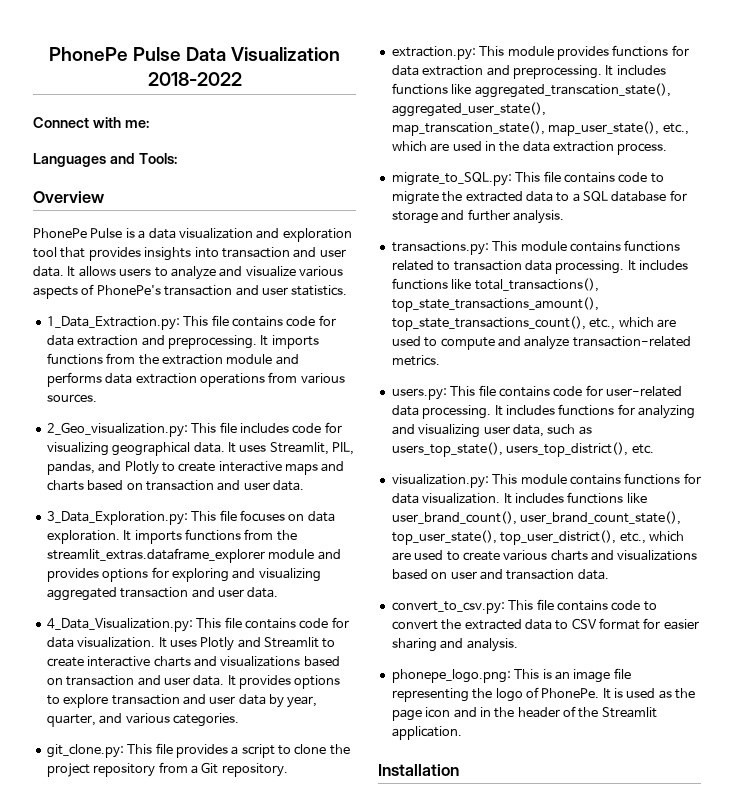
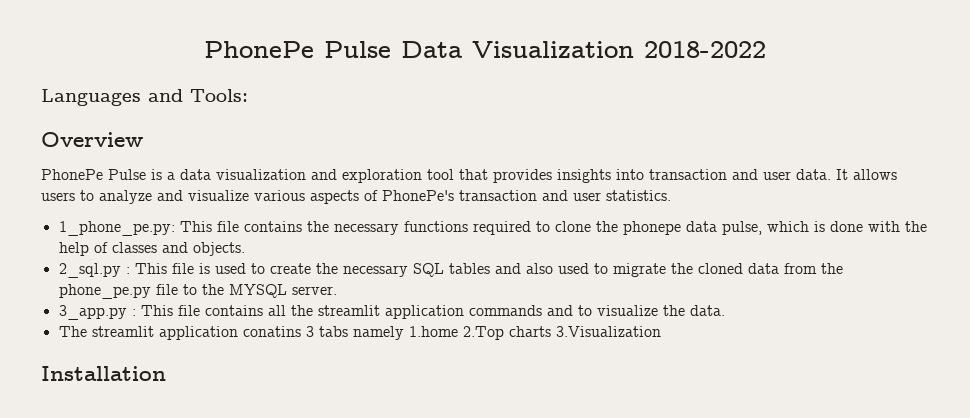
[33,117,149,128] // Connect with me: -> (766, 49) none
[46,315,336,330] [46,335,319,349] [46,353,299,365] [46,372,345,387] [46,394,97,403] [46,422,342,437] [46,442,354,456] [46,461,345,475] [46,480,304,491] [46,510,335,525] [46,529,297,544] [46,548,341,563] [46,567,321,582] [46,587,279,601] [46,617,349,632] [46,637,336,651] [46,656,340,667] [46,675,341,689] [46,694,318,708] [46,713,239,727] [46,743,350,758] [46,762,288,777] [391,45,689,60] [391,65,666,79] [391,83,671,98] [391,102,546,117] [391,121,689,136] [391,141,668,155] [391,171,664,186] [391,190,687,205] [391,209,564,224] [391,240,681,255] [391,260,688,274] [391,278,599,292] [391,297,599,312] [391,316,676,331] [391,336,691,350] [391,355,440,366] [391,385,682,400] [391,404,695,419] [391,424,592,438] [391,442,654,457] [391,473,701,488] [391,492,647,504] [391,511,682,525] [391,530,684,545] [391,550,698,561] [391,569,609,580] [391,599,657,614] [391,618,699,630] [391,638,518,652] [391,668,631,683] [391,687,696,702] [391,706,657,721] [391,726,462,740] 1_Data_Extraction.py: This file contains code for data extraction and preprocessing. It imports functions from the extraction module and performs data extraction operations from various sources. // 2_Geo_visualization.py: This file includes code for visualizing geographical data. It uses Streamlit, PIL, pandas, and Plotly to create interactive maps and charts based on transaction and user data. // 3_Data_Exploration.py: This file focuses on data exploration. It imports functions from the streamlit_extras.dataframe_explorer module and provides options for exploring and visualizing aggregated transaction and user data. // 4_Data_Visualization.py: This file contains code for data visualization. It uses Plotly and Streamlit to create interactive charts and visualizations based on transaction and user data. It provides options to explore transaction and user data by year, quarter, and various categories. // git_clone.py: This file provides a script to clone the project repository from a Git repository. // extraction.py: This module provides functions for data extraction and preprocessing. It includes functions like aggregated_transcation_state(), aggregated_user_state(), map_transcation_state(), map_user_state(), etc., which are used in the data extraction process. // migrate_to_SQL.py: This file contains code to migrate the extracted data to a SQL database for storage and further analysis. // transactions.py: This module contains functions related to transaction data processing. It includes functions like total_transactions(), top_state_transactions_amount(), top_state_transactions_count(), etc., which are used to compute and analyze transaction-related metrics. // users.py: This file contains code for user-related data processing. It includes functions for analyzing and visualizing user data, such as users_top_state(), users_top_district(), etc. // visualization.py: This module contains functions for data visualization. It includes functions like user_brand_count(), user_brand_count_state(), top_user_state(), top_user_district(), etc., which are used to create various charts and visualizations based on user and transaction data. // convert_to_csv.py: This file contains code to convert the extracted data to CSV format for easier sharing and analysis. // phonepe_logo.png: This is an image file representing the logo of PhonePe. It is used as the page icon and in the header of the Streamlit application. -> [58,221,927,236] [58,242,245,256] [58,263,843,278] [58,284,337,299] [58,305,725,320] [58,326,661,340] 1_phone_pe.py: This file contains the necessary functions required to clone the phonepe data pulse, which is done with the help of classes and objects. // 2_sql.py : This file is used to create the necessary SQL tables and also used to migrate the cloned data from the phone_pe.py file to the MYSQL server. // 3_app.py : This file contains all the streamlit application commands and to visualize the data. // The streamlit application conatins 3 tabs namely 1.home 2.Top charts 3.Visualization

